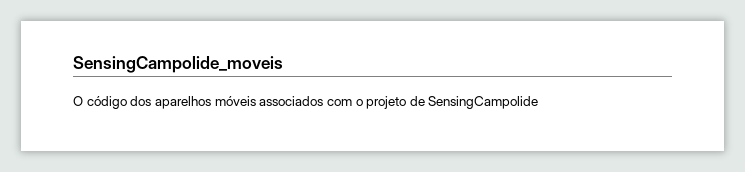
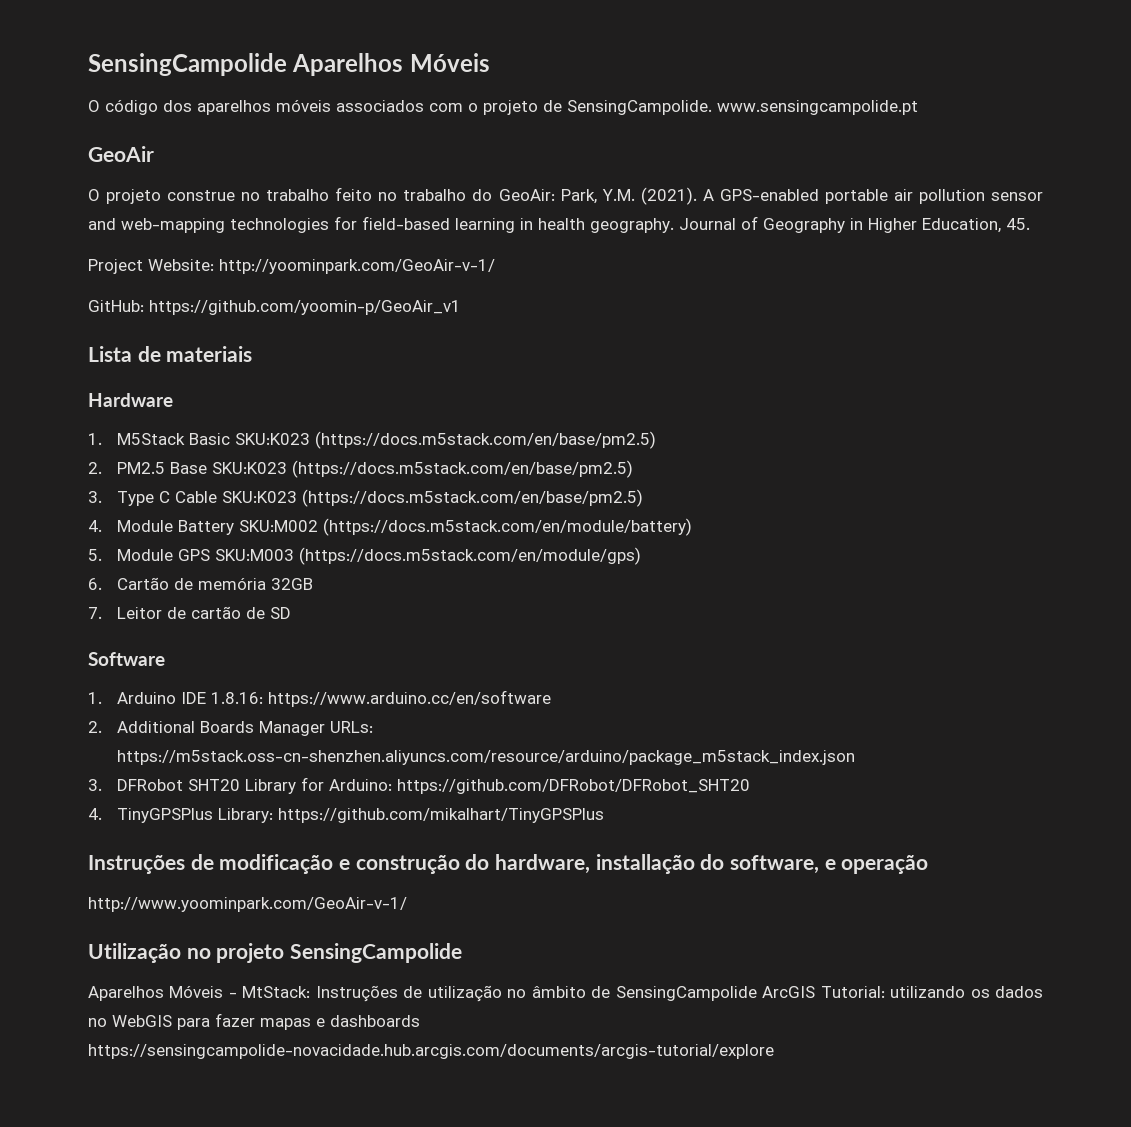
[73,56,283,73] SensingCampolide_moveis -> [88,53,490,76] SensingCampolide Aparelhos Móveis
[428,96,539,109] SensingCampolide -> [567,100,918,115] [88,146,154,162] [88,187,1043,205] [88,216,1030,233] [88,259,495,274] [88,300,461,315] [88,346,253,362] [88,393,173,407] [88,431,656,449] [88,460,633,478] [88,489,643,507] [88,518,692,536] [88,547,641,565] [88,577,313,590] [88,606,291,619] [88,652,165,666] [88,690,551,707] [88,721,373,736] [116,750,855,765] [88,777,750,794] [88,808,604,823] [88,854,929,874] [88,897,407,912] [88,943,463,963] [88,985,1043,1002] [88,1013,420,1030] [88,1044,774,1059] SensingCampolide. www.sensingcampolide.pt // GeoAir // O projeto construe no trabalho feito no trabalho do GeoAir: Park, Y.M. (2021). A GPS-enabled portable air pollution sensor and web-mapping technologies for field-based learning in health geography. Journal of Geography in Higher Education, 45. // Project Website: http://yoominpark.com/GeoAir-v-1/ // GitHub: https://github.com/yoomin-p/GeoAir_v1 // Lista de materiais // Hardware // 1. M5Stack Basic SKU:K023 (https://docs.m5stack.com/en/base/pm2.5) // 2. PM2.5 Base SKU:K023 (https://docs.m5stack.com/en/base/pm2.5) // 3. Type C Cable SKU:K023 (https://docs.m5stack.com/en/base/pm2.5) // 4. Module Battery SKU:M002 (https://docs.m5stack.com/en/module/battery) // 5. Module GPS SKU:M003 (https://docs.m5stack.com/en/module/gps) // 6. Cartão de memória 32GB // 7. Leitor de cartão de SD // Software // 1. Arduino IDE 1.8.16: https://www.arduino.cc/en/software // 2. Additional Boards Manager URLs: https://m5stack.oss-cn-shenzhen.aliyuncs.com/resource/arduino/package_m5stack_index.json // 3. DFRobot SHT20 Library for Arduino: https://github.com/DFRobot/DFRobot_SHT20 // 4. TinyGPSPlus Library: https://github.com/mikalhart/TinyGPSPlus // Instruções de modificação e construção do hardware, installação do software, e operação // http://www.yoominpark.com/GeoAir-v-1/ // Utilização no projeto SensingCampolide // Aparelhos Móveis - MtStack: Instruções de utilização no âmbito de SensingCampolide ArcGIS Tutorial: utilizando os dados no WebGIS para fazer mapas e dashboards https://sensingcampolide-novacidade.hub.arcgis.com/documents/arcgis-tutorial/explore

